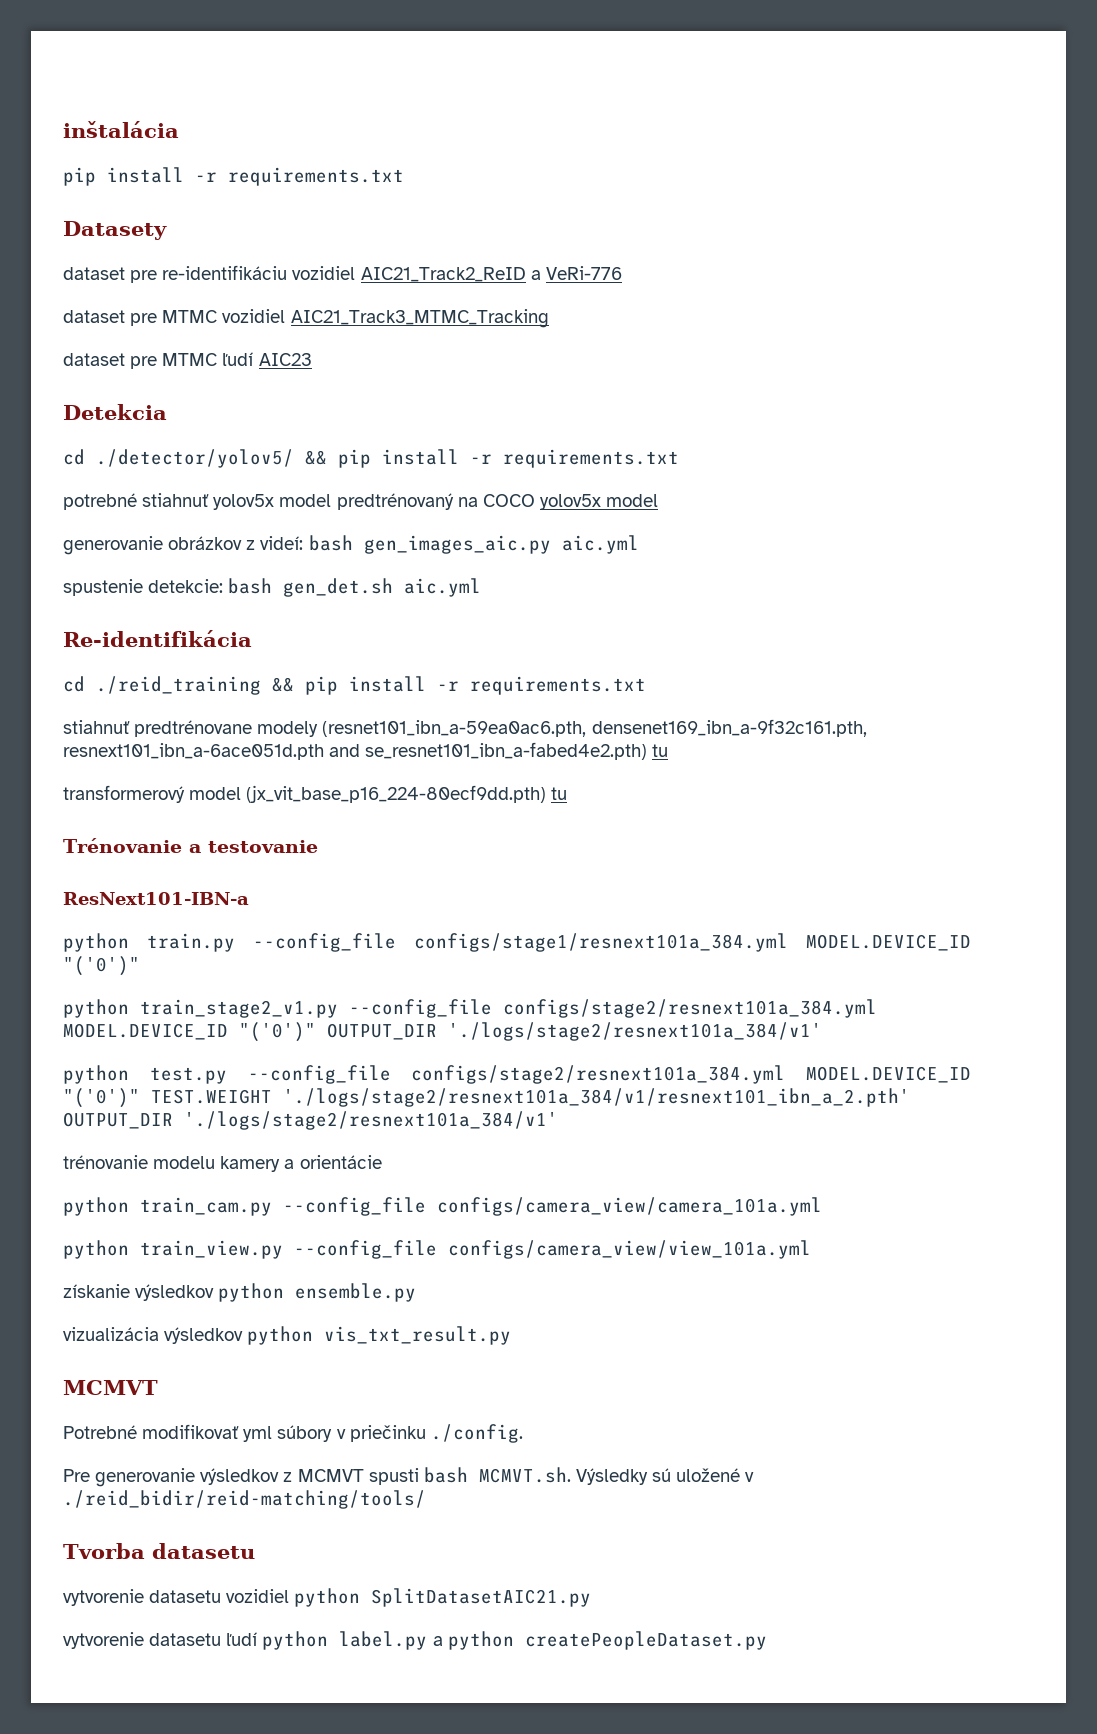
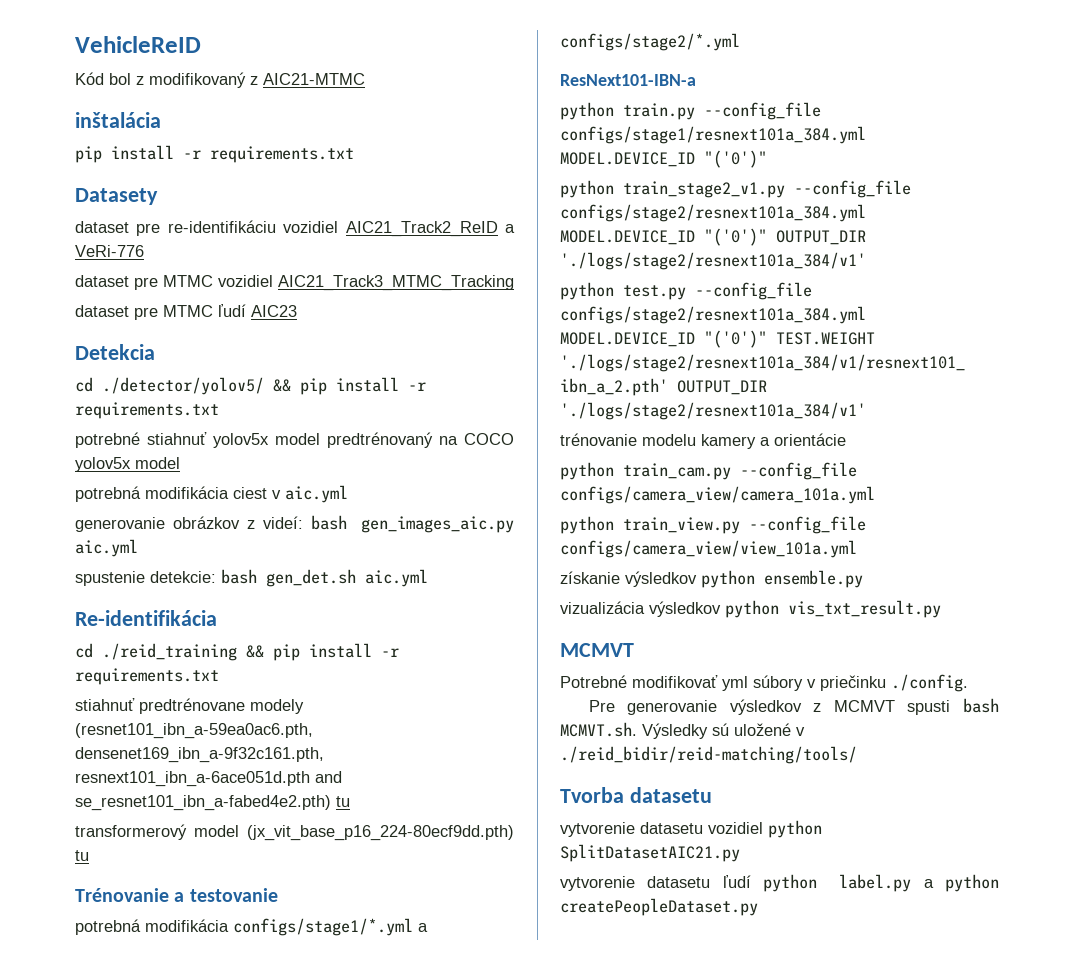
(63, 129) none -> [75,36,201,53] [75,72,365,88] VehicleReID // Kód bol z modifikovaný z AIC21-MTMC //
(659, 500) none -> [75,485,348,503] // potrebná modifikácia ciest v aic.yml
(318, 846) none -> [75,918,428,936] [560,33,740,51] // potrebná modifikácia configs/stage1/*.yml a configs/stage2/*.yml

